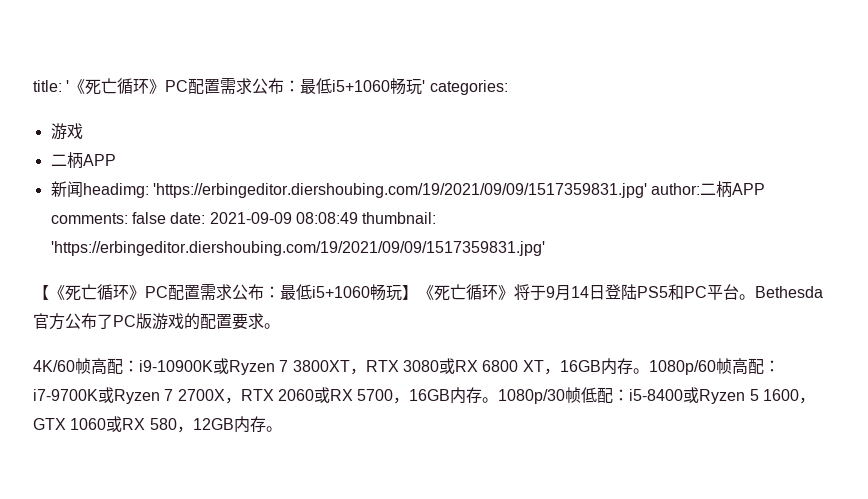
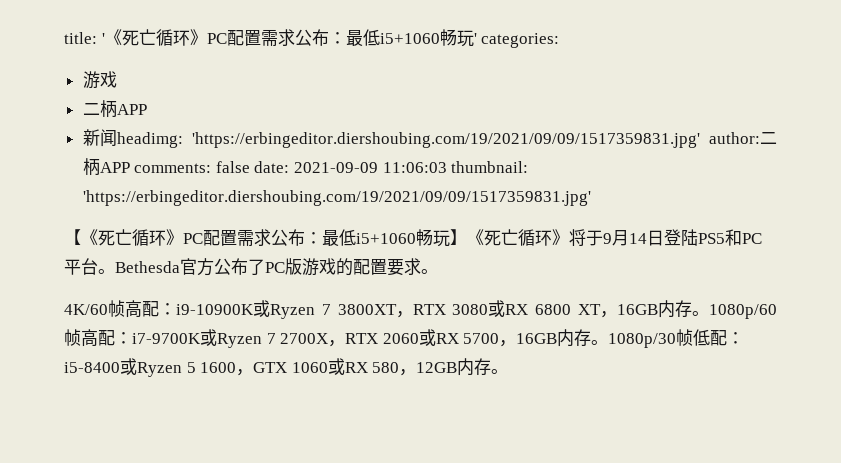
[295,212,358,224] 08:08:49 -> [382,162,447,173] 11:06:03

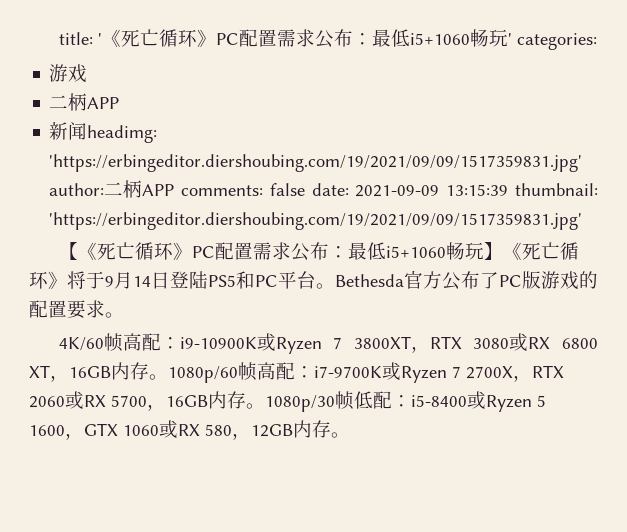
[382,162,447,173] 11:06:03 -> [446,184,509,196] 13:15:39

